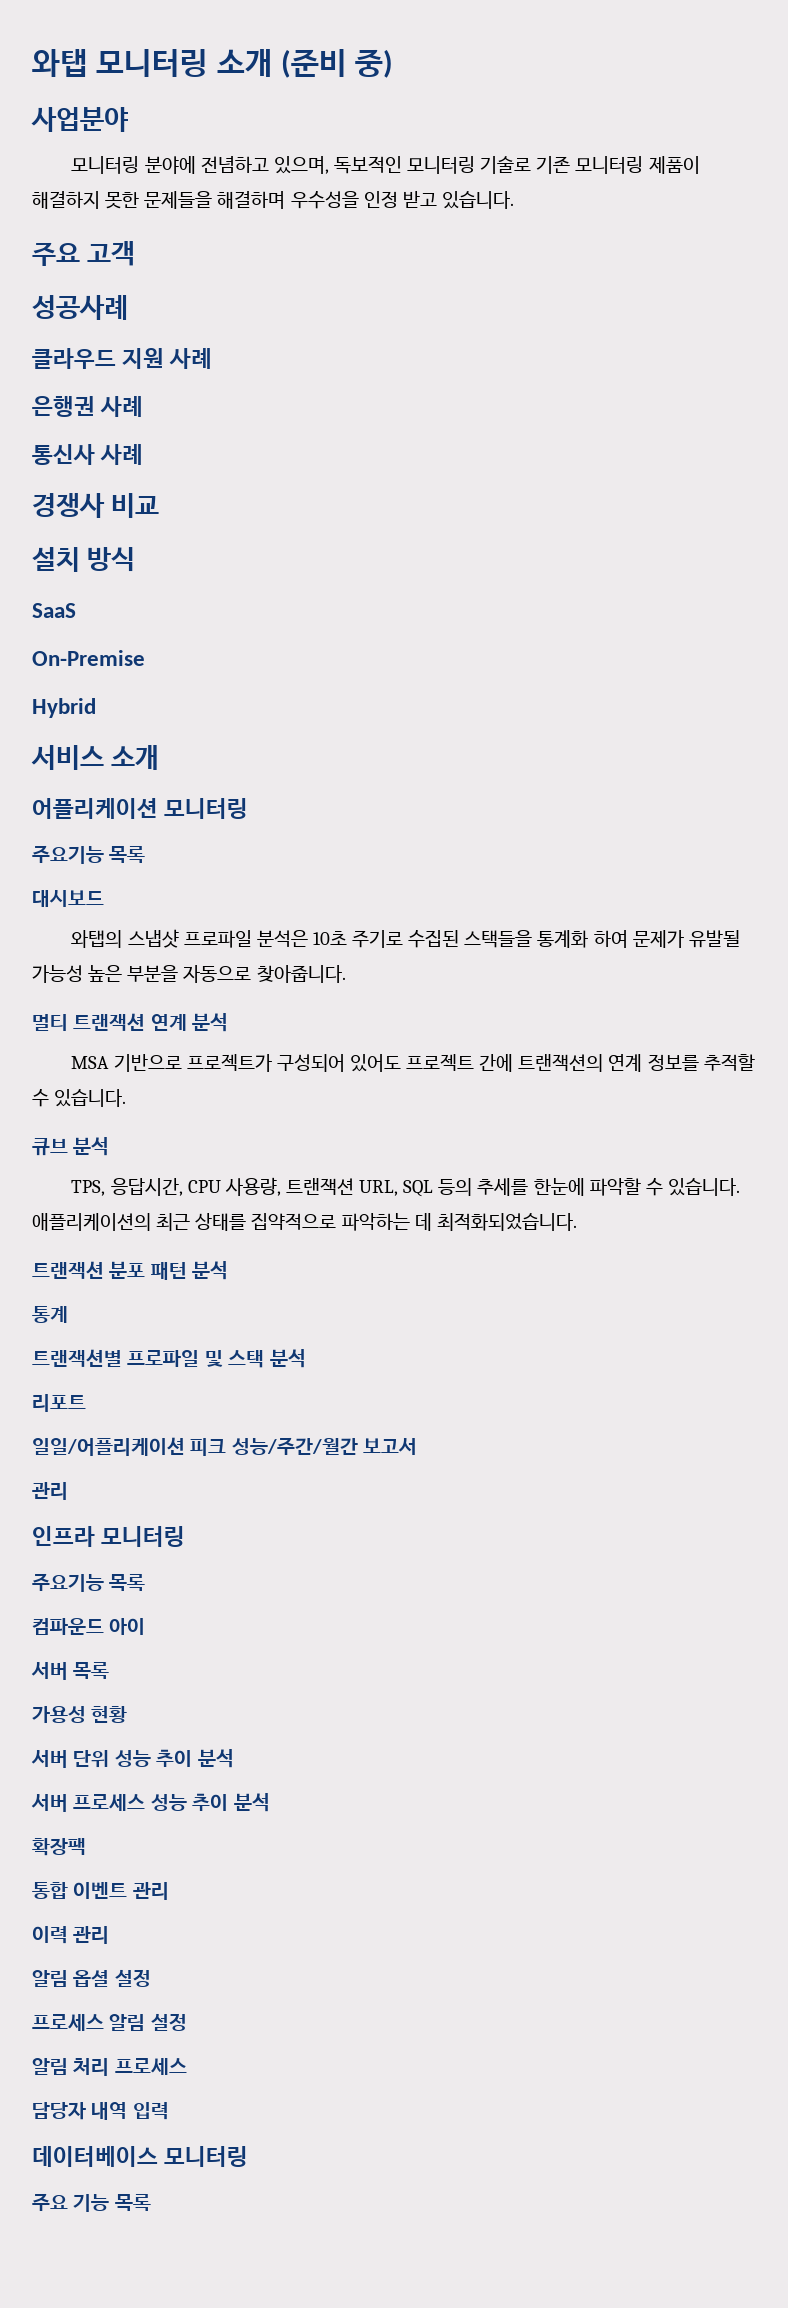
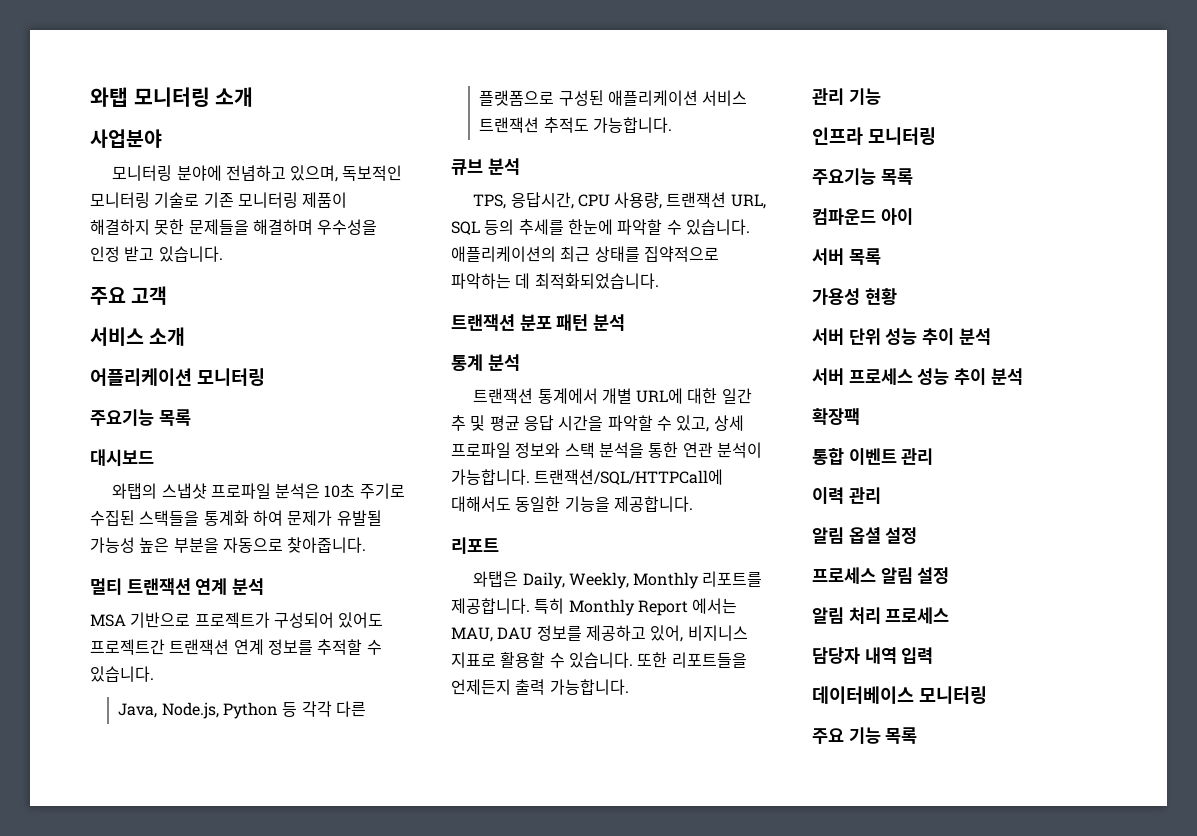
[281,49,394,78] (준비 중) -> (254, 97) none
[32,295,128,320] [32,348,213,369] [32,396,144,417] [32,444,144,465] [32,493,160,518] [32,547,136,572] [32,603,76,618] [32,650,145,666] [32,698,96,718] // 성공사례 // 클라우드 지원 사례 // 은행권 사례 // 통신사 사례 // 경쟁사 비교 // 설치 방식 // SaaS // On-Premise // Hybrid -> (168, 295) none
[406,1054,604,1072] 프로젝트 간에 트랜잭션의 -> [90,639,230,655] 프로젝트간 트랜잭션
(127, 1098) none -> [118,701,366,719] [479,90,748,106] [479,117,672,133] // Java, Node.js, Python 등 각각 다른 플랫폼으로 구성된 애플리케이션 서비스 트랜잭션 추적도 가능합니다.
[32,1349,306,1368] [32,1394,86,1412] [32,1437,418,1456] [32,1482,68,1500] // 트랜잭션별 프로파일 및 스택 분석 // 리포트 // 일일/어플리케이션 피크 성능/주간/월간 보고서 // 관리 -> [487,354,520,371] [473,388,752,404] [451,415,744,432] [451,442,762,458] [451,469,724,485] [451,496,693,512] [451,537,499,554] [473,571,763,589] [451,598,738,616] [451,625,748,642] [451,652,747,668] [451,679,629,695] [812,88,881,105] 분석 // 트랜잭션 통계에서 개별 URL에 대한 일간 추 및 평균 응답 시간을 파악할 수 있고, 상세 프로파일 정보와 스택 분석을 통한 연관 분석이 가능합니다. 트랜잭션/SQL/HTTPCall에 대해서도 동일한 기능을 제공합니다. // 리포트 // 와탭은 Daily, Weekly, Monthly 리포트를 제공합니다. 특히 Monthly Report 에서는 MAU, DAU 정보를 제공하고 있어, 비지니스 지표로 활용할 수 있습니다. 또한 리포트들을 언제든지 출력 가능합니다. // 관리 기능

